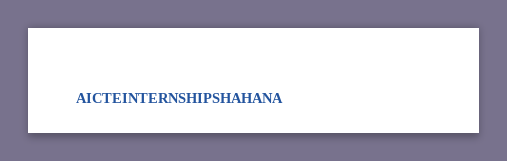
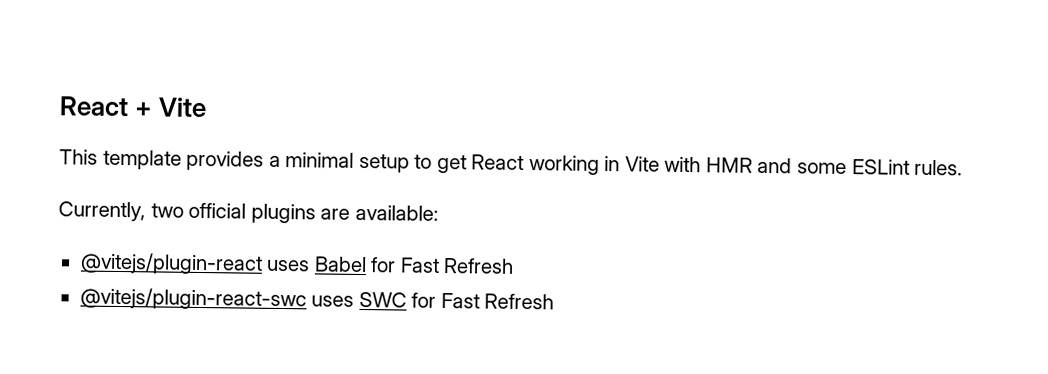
[76,93,283,103] AICTEINTERNSHIPSHAHANA -> [59,96,208,118] [59,149,964,176] [58,201,439,224] [79,252,515,275] [79,287,555,311] React + Vite // This template provides a minimal setup to get React working in Vite with HMR and some ESLint rules. // Currently, two official plugins are available: // @vitejs/plugin-react uses Babel for Fast Refresh // @vitejs/plugin-react-swc uses SWC for Fast Refresh

